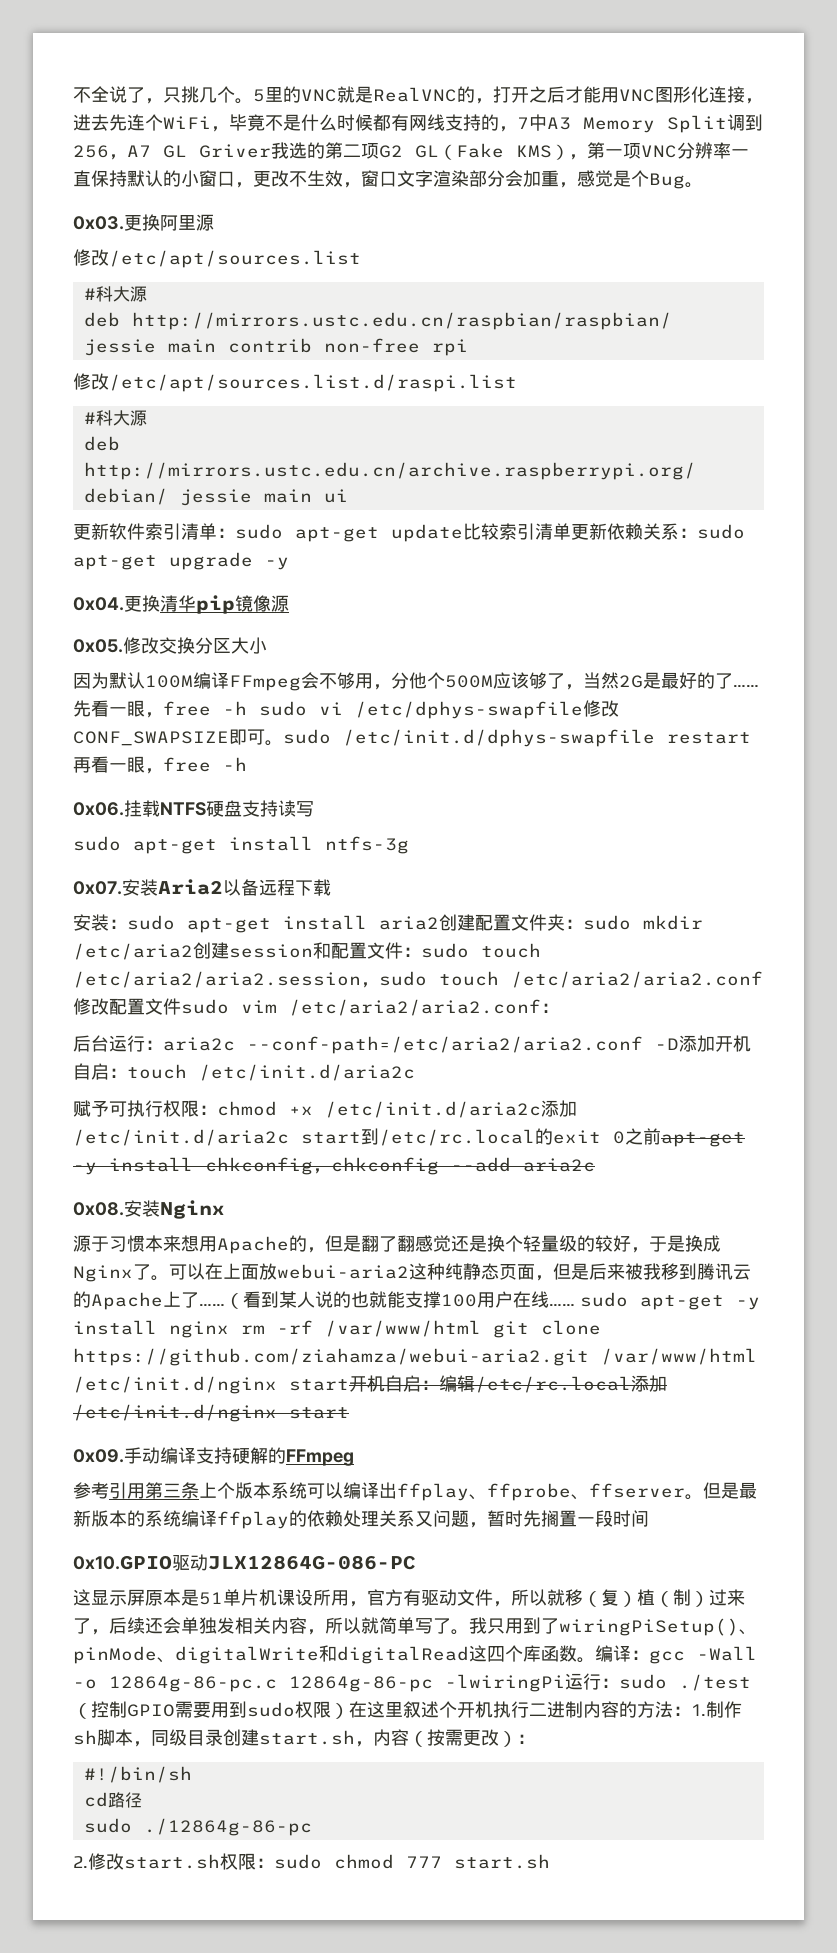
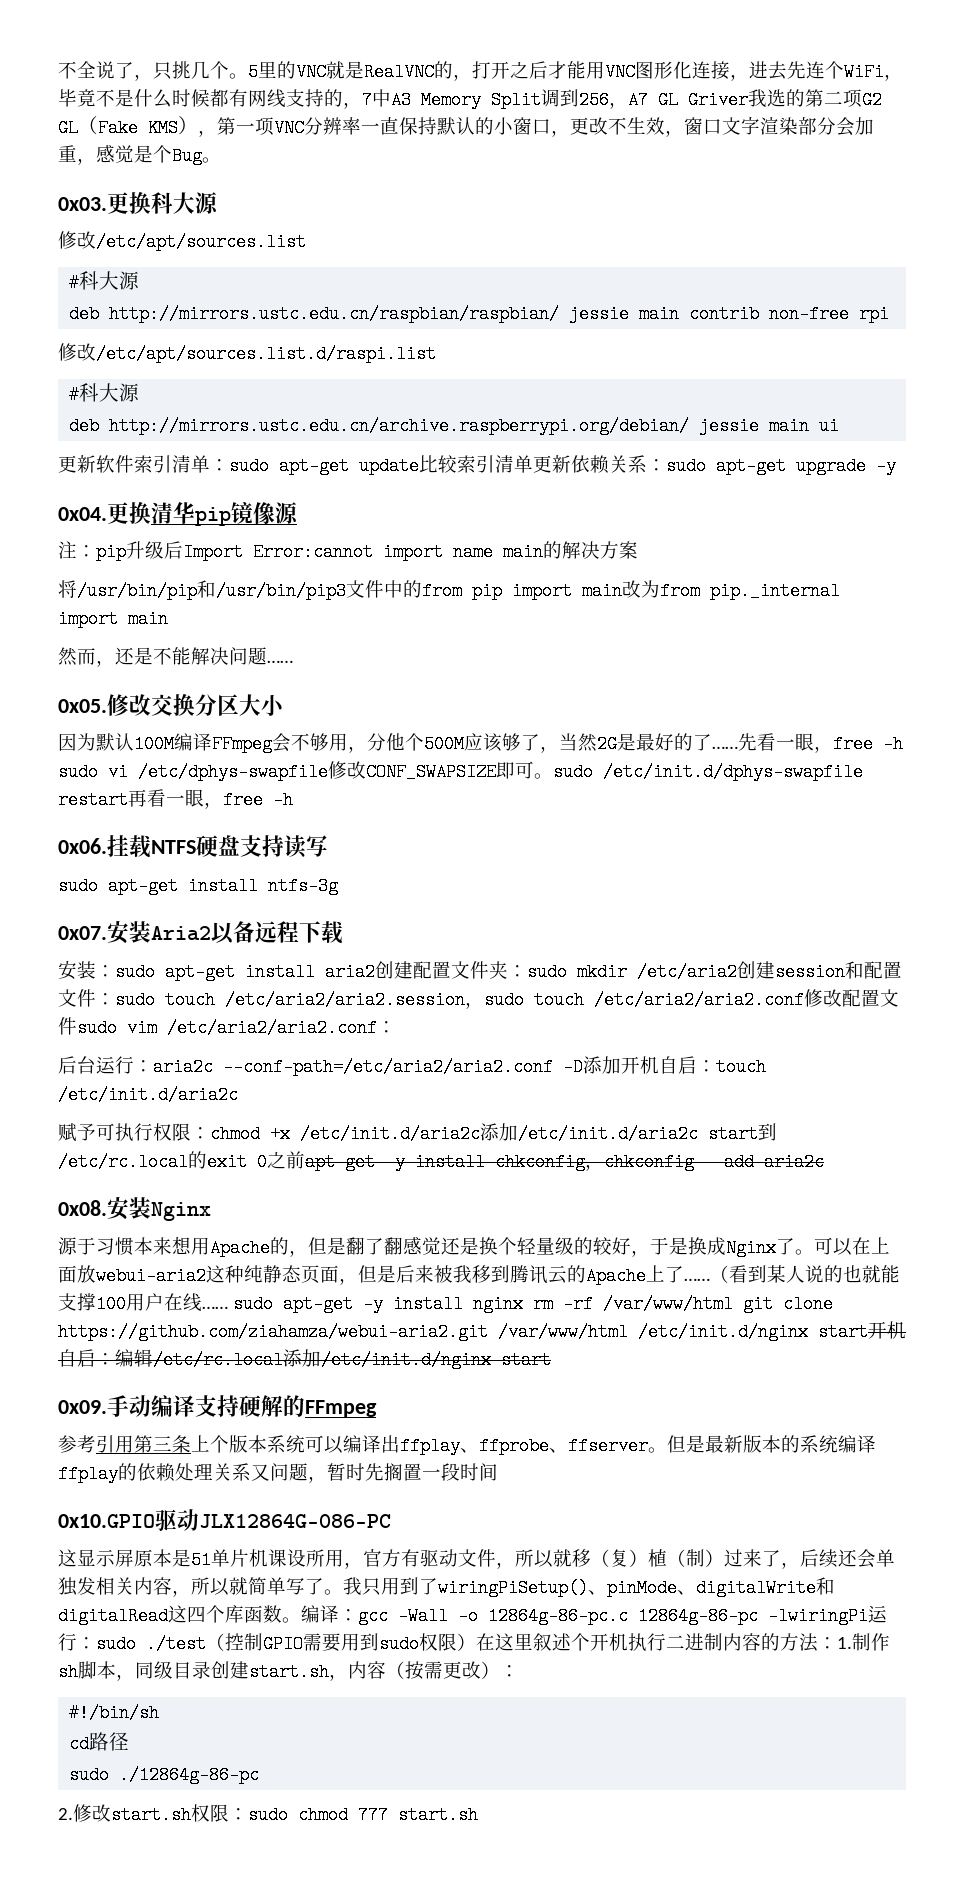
[160,215,196,231] 阿里 -> [151,192,195,214] 科大
(289, 603) none -> [58,541,638,561] [58,580,840,600] [58,610,168,628] [58,647,293,667] // 注：pip升级后Import Error:cannot import name main的解决方案 // 将/usr/bin/pip和/usr/bin/pip3文件中的from pip import main改为from pip._internal import main // 然而，还是不能解决问题……

